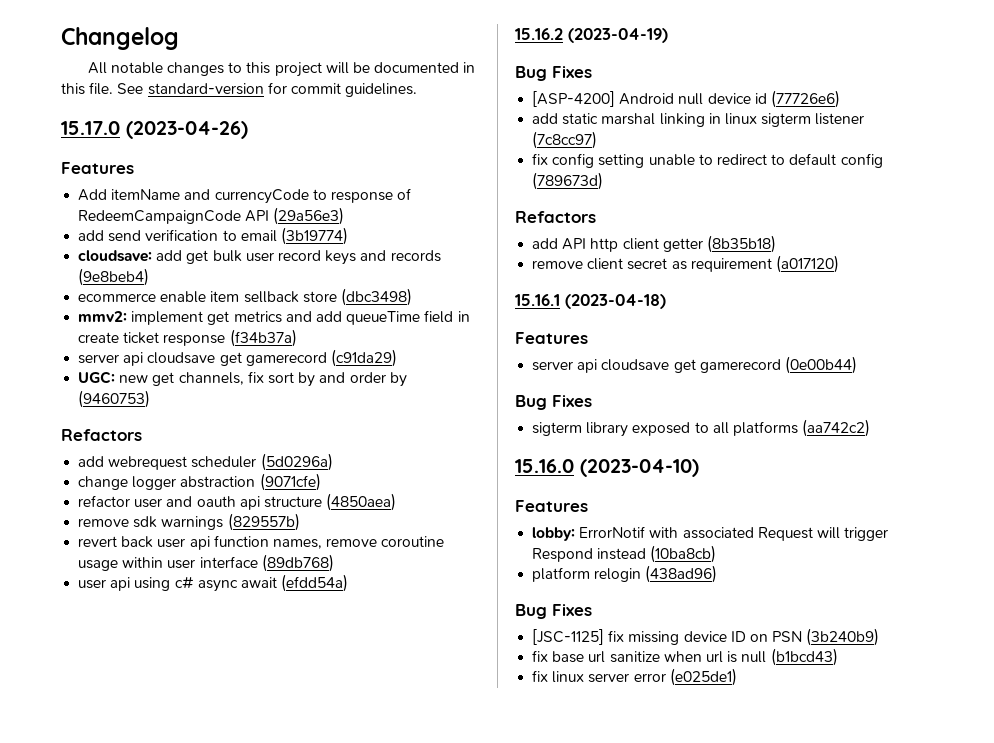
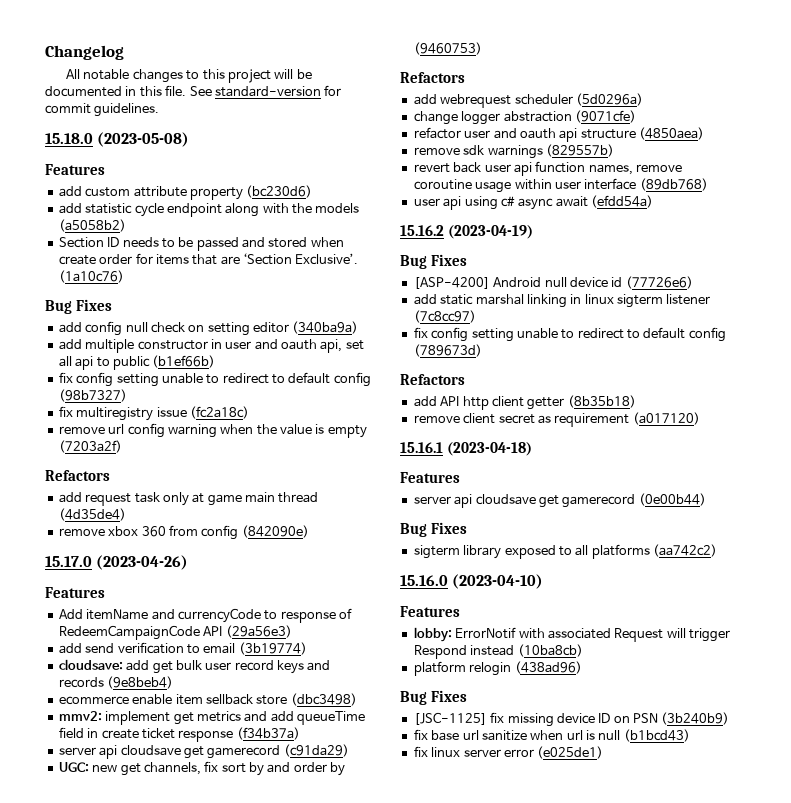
(418, 90) none -> [45,132,190,147] [45,164,105,175] [58,185,313,200] [58,203,360,217] [58,219,126,232] [58,237,344,251] [58,253,359,265] [58,270,124,283] [45,299,112,314] [58,321,359,336] [58,339,364,353] [58,355,216,370] [58,372,371,387] [58,389,127,402] [58,406,249,421] [58,423,367,438] [58,440,122,453] [45,470,110,481] [58,492,319,506] [58,508,126,521] [58,525,309,540] // 15.18.0 (2023-05-08) // Features // add custom attribute property (bc230d6) // add statistic cycle endpoint along with the models (a5058b2) // Section ID needs to be passed and stored when create order for items that are ‘Section Exclusive’. (1a10c76) // Bug Fixes // add config null check on setting editor (340ba9a) // add multiple constructor in user and oauth api, set all api to public (b1ef66b) // fix config setting unable to redirect to default config (98b7327) // fix multiregistry issue (fc2a18c) // remove url config warning when the value is empty (7203a2f) // Refactors // add request task only at game main thread (4d35de4) // remove xbox 360 from config (842090e)

